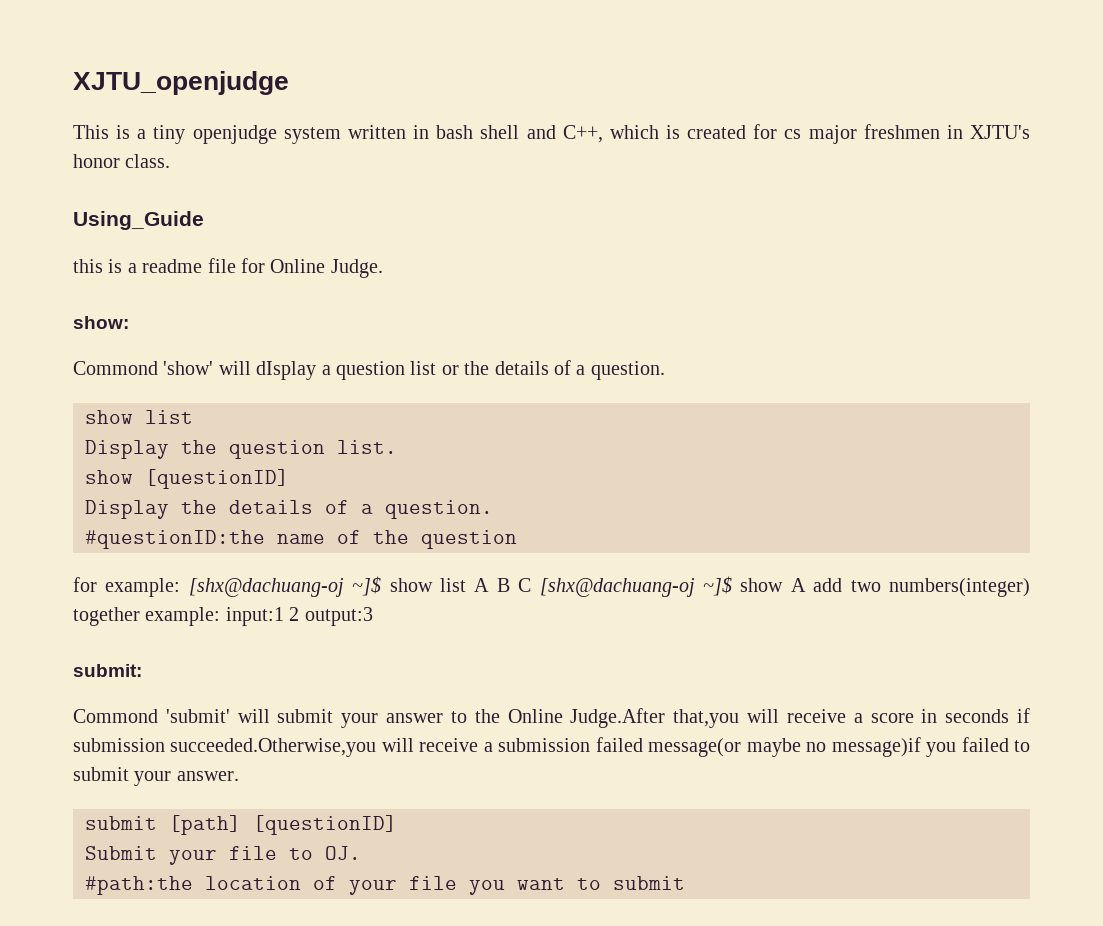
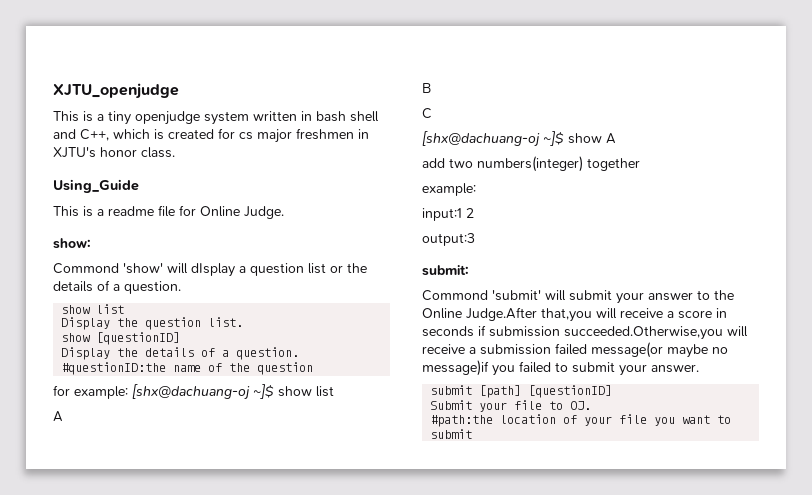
[73,259,103,273] this -> [53,206,79,217] This
[474,578,490,592] A -> [53,411,63,422] // A //
(510, 585) none -> (431, 88) //
(532, 585) none -> (432, 113) //
(806, 585) none -> (616, 138) //
[145,607,221,626] example: -> [422,183,476,196] // example: //
(300, 614) none -> (474, 213) //

